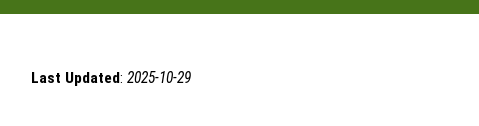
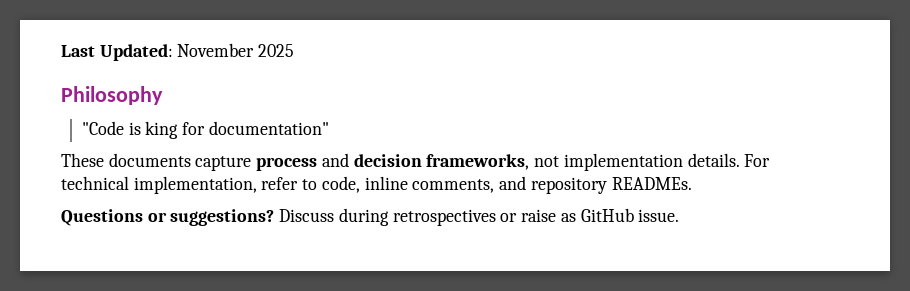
[127,71,192,83] 2025-10-29 -> [177,43,295,57] [61,86,163,105] [82,121,329,139] [61,153,771,171] [61,176,692,194] [61,208,680,226] November 2025 // Philosophy // "Code is king for documentation" // These documents capture process and decision frameworks, not implementation details. For technical implementation, refer to code, inline comments, and repository READMEs. // Questions or suggestions? Discuss during retrospectives or raise as GitHub issue.

